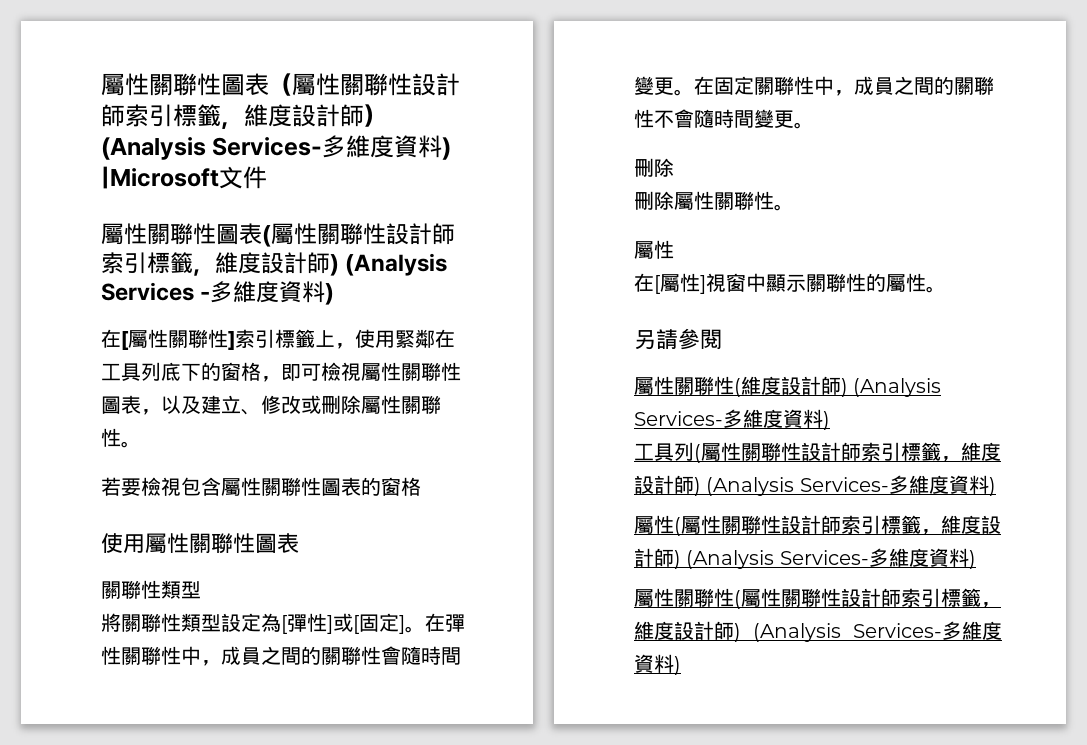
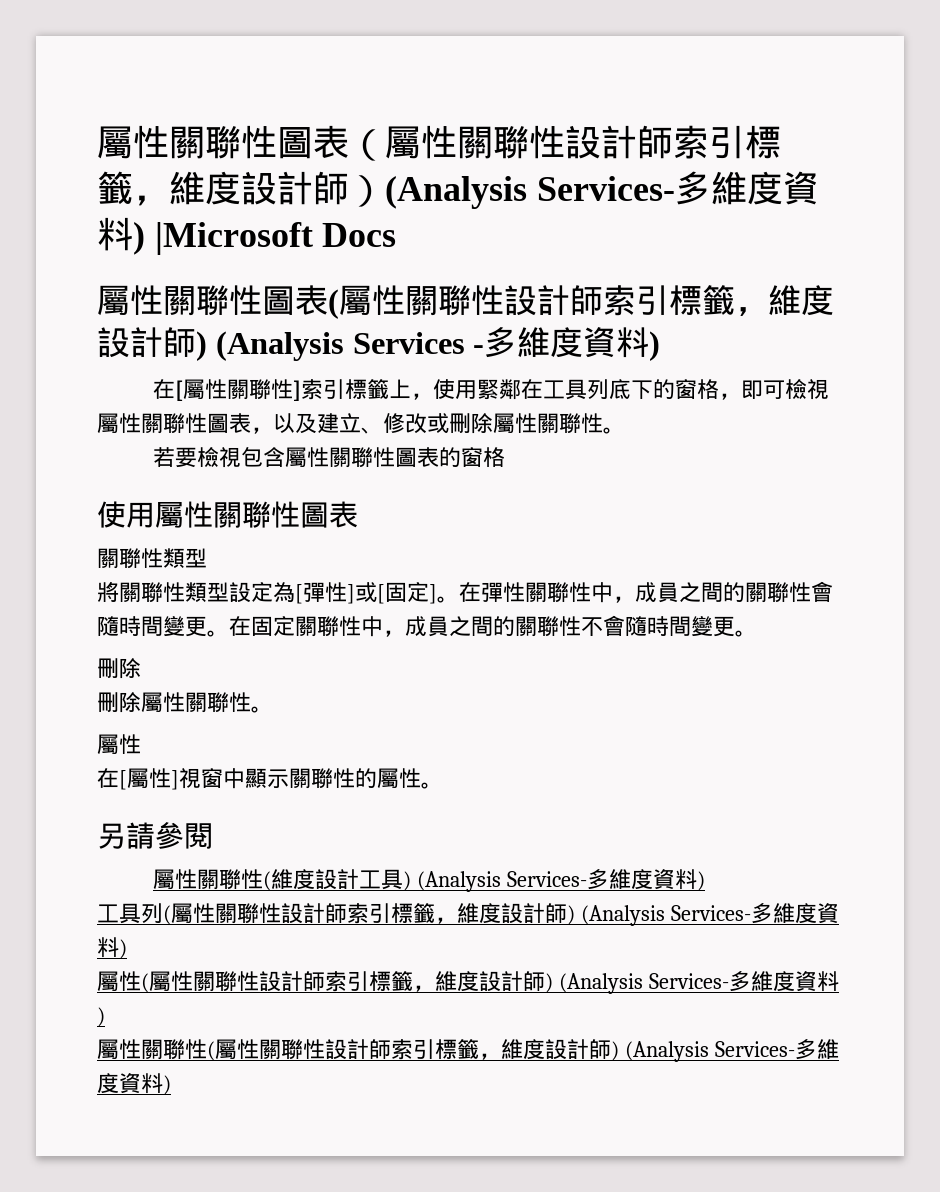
[219,166,267,189] 文件 -> [322,223,397,247] Docs
[821,376,841,395] 師 -> [358,869,403,890] 工具

